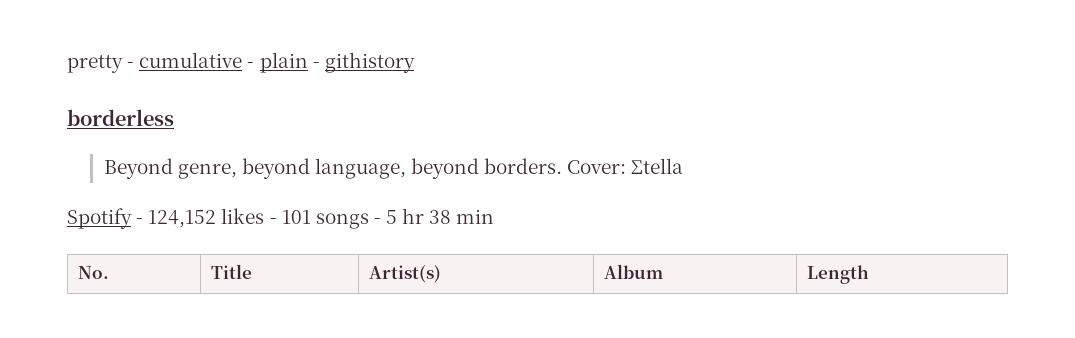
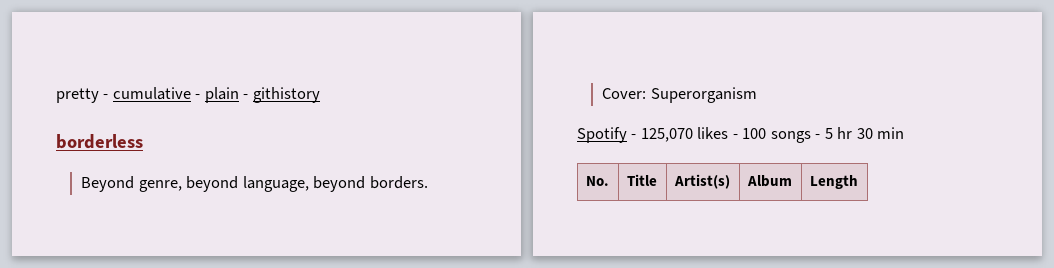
[631,158,684,174] Σtella -> [650,87,757,103] Superorganism
[148,210,217,228] 124,152 -> [640,128,693,142] 125,070
[281,210,311,224] 101 -> [742,128,767,139] 100
[429,210,452,224] 38 -> [856,128,873,139] 30

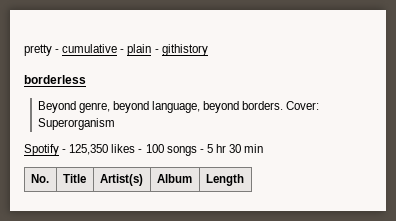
[640,128,693,142] 125,070 -> [69,144,109,155] 125,350

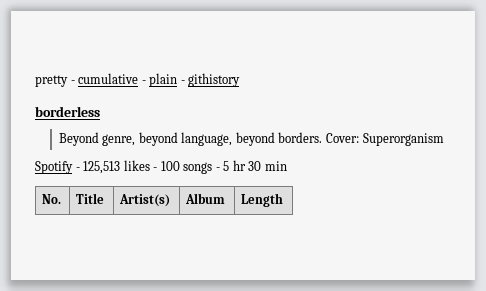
[69,144,109,155] 125,350 -> [83,161,121,174] 125,513

